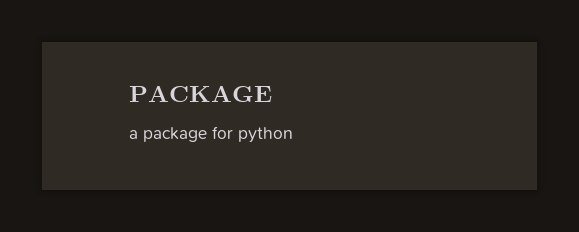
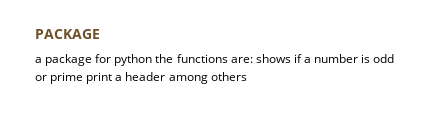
(293, 135) none -> [155,54,395,63] [35,72,247,84] the functions are: shows if a number is odd or prime print a header among others

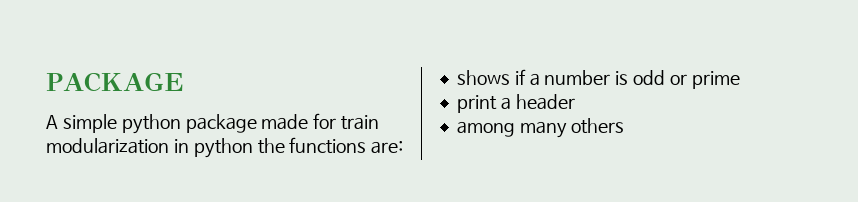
[35,54,112,66] a package for -> [46,113,380,134] [46,138,189,154] A simple python package made for train modularization in
(253, 60) none -> (404, 147) //
(84, 78) none -> (740, 80) //
[168,75,208,84] among -> [456,121,567,138] // among many

